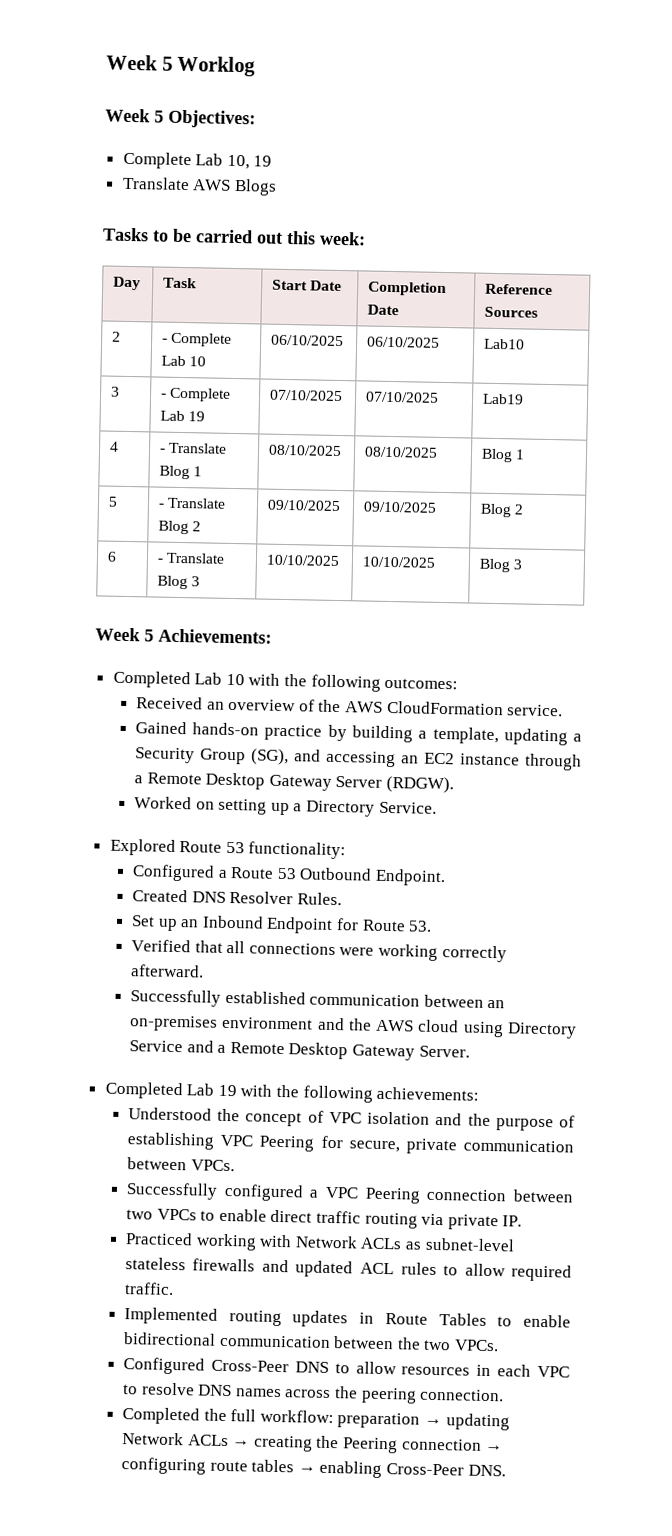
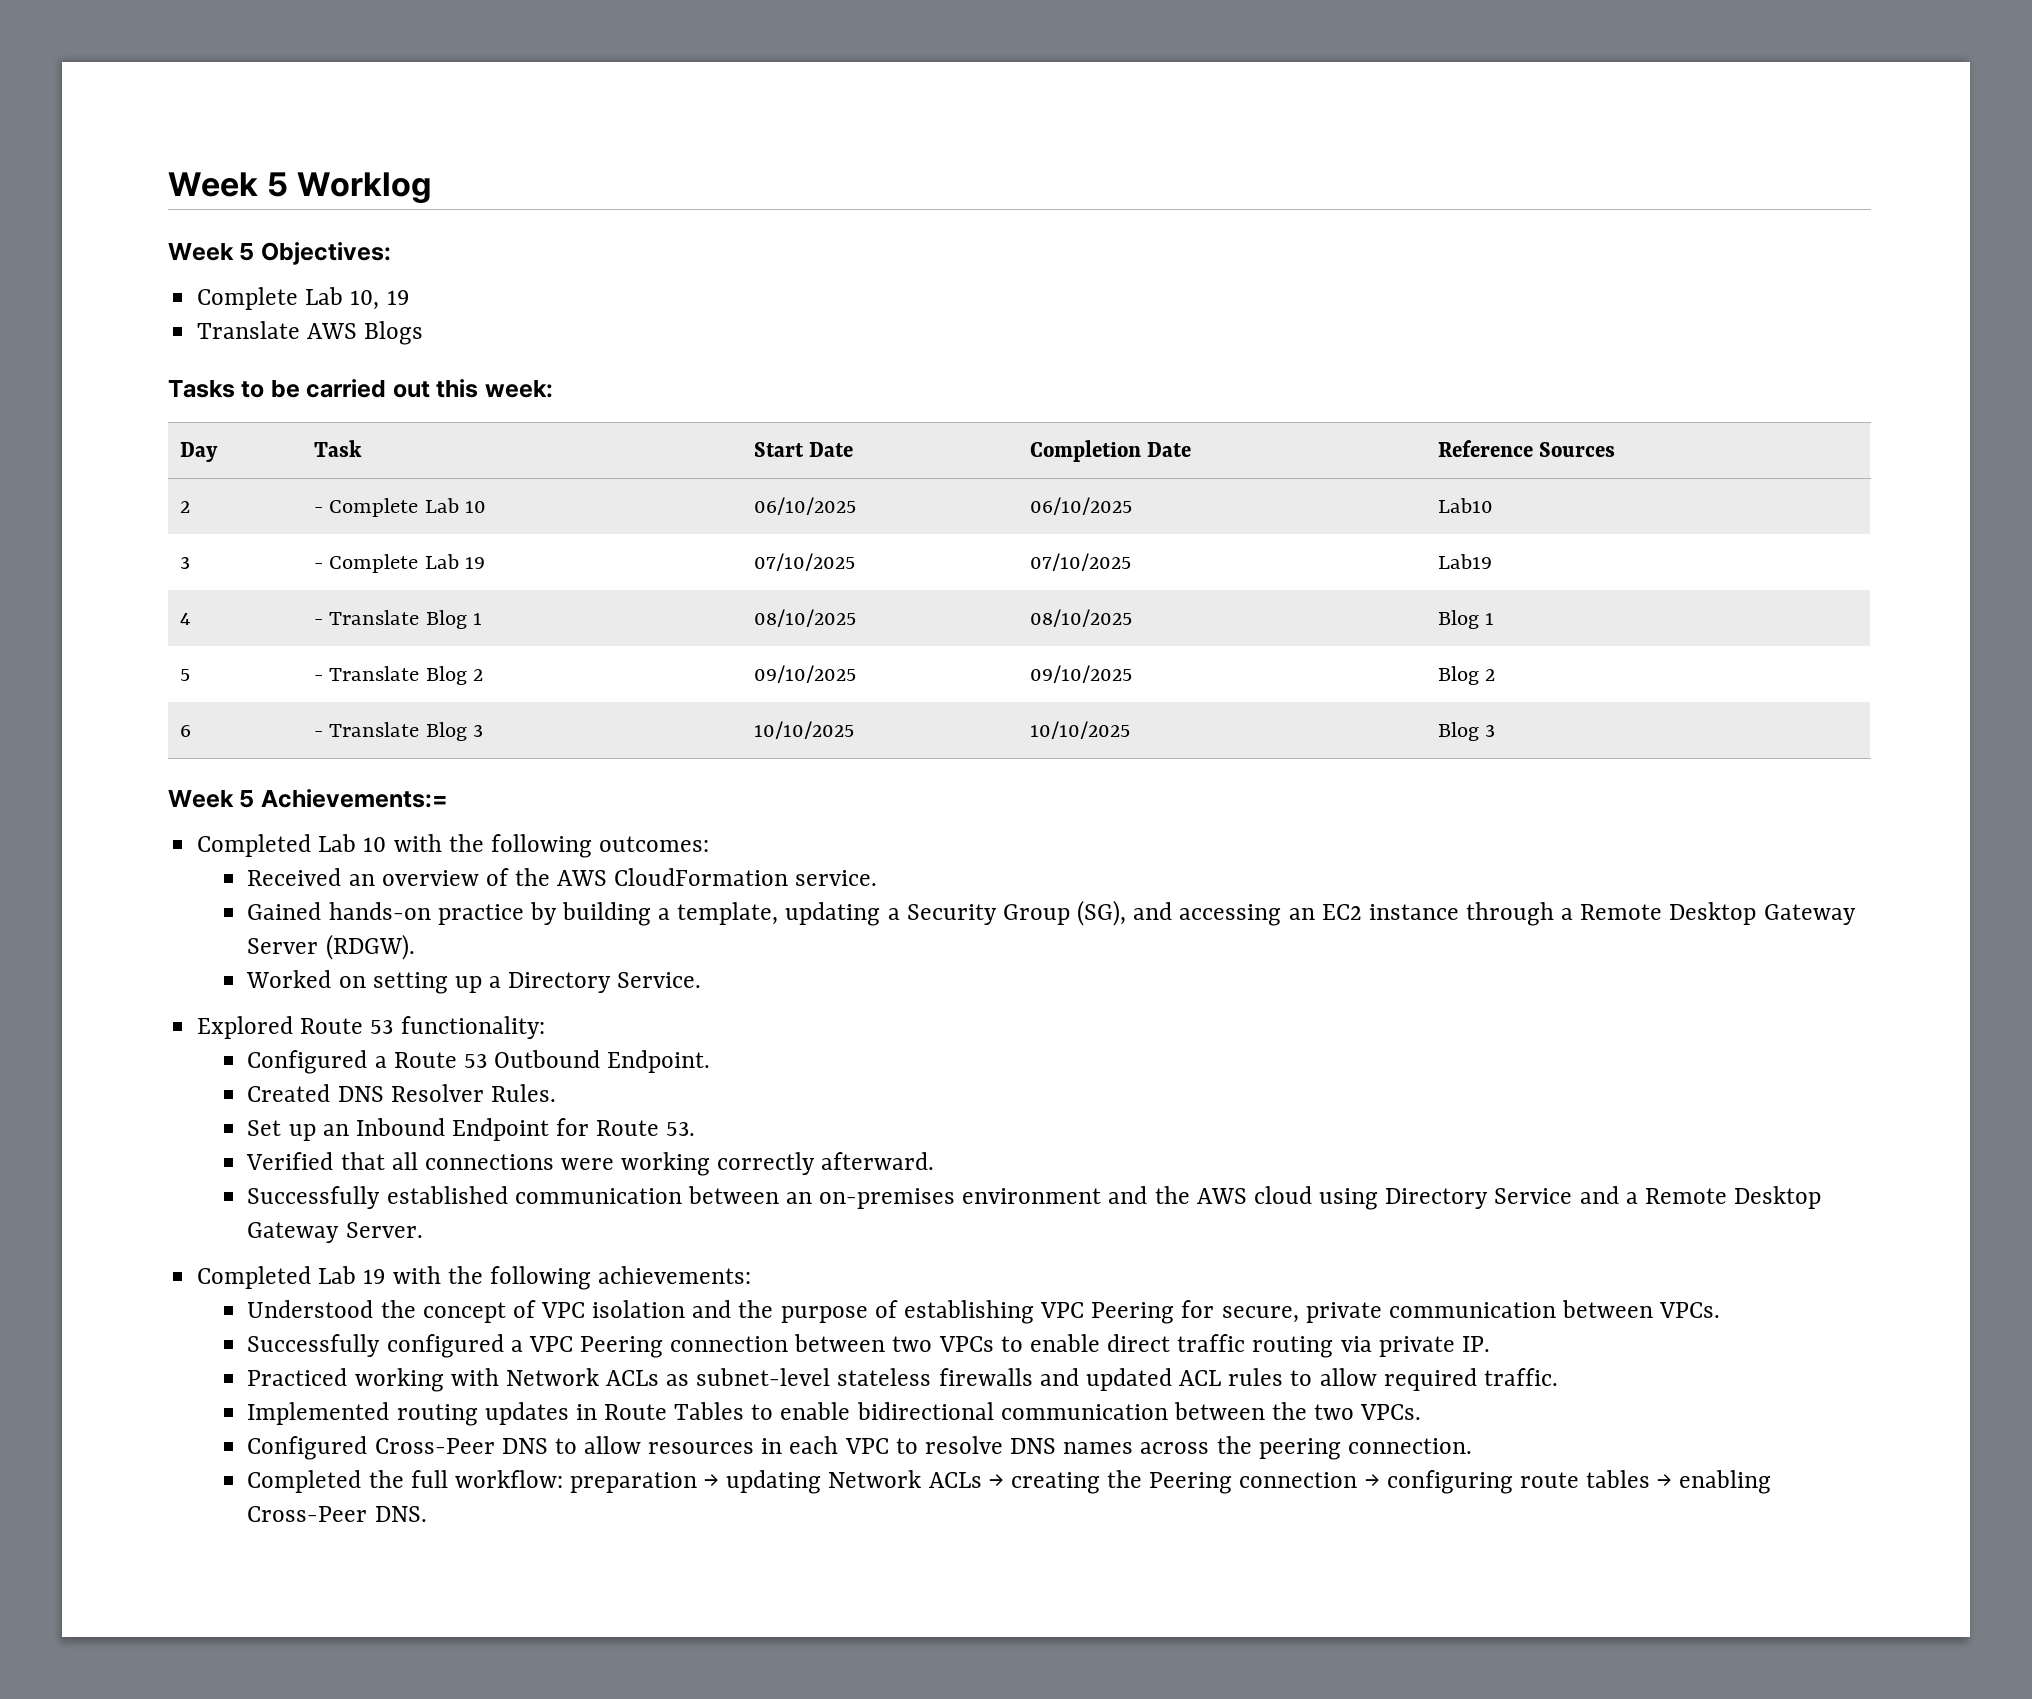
[158,628,272,644] Achievements: -> [260,789,448,808] Achievements:=

